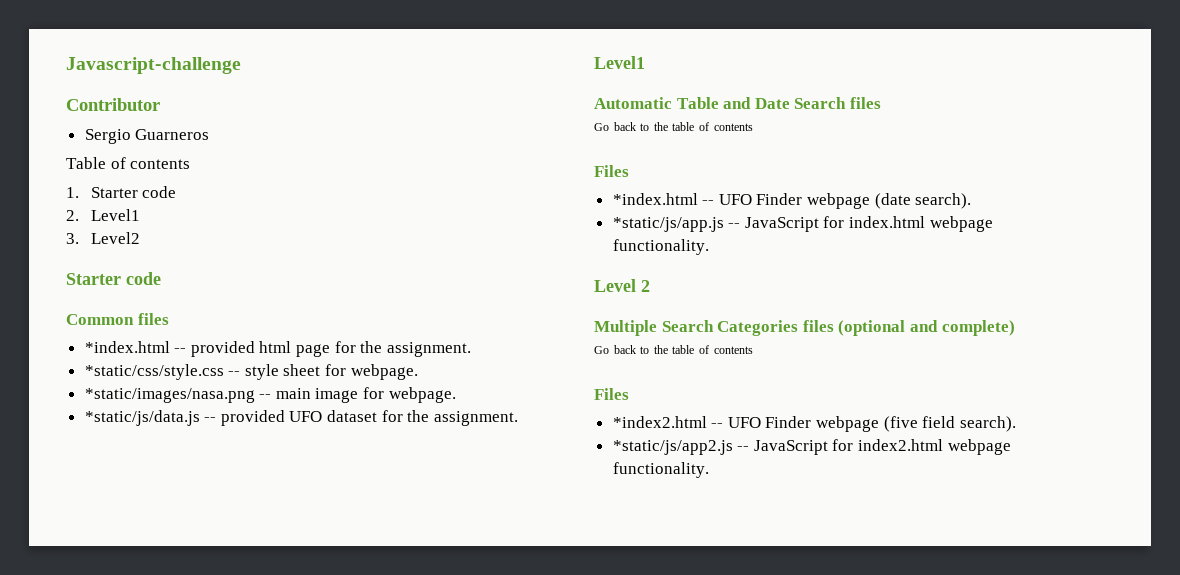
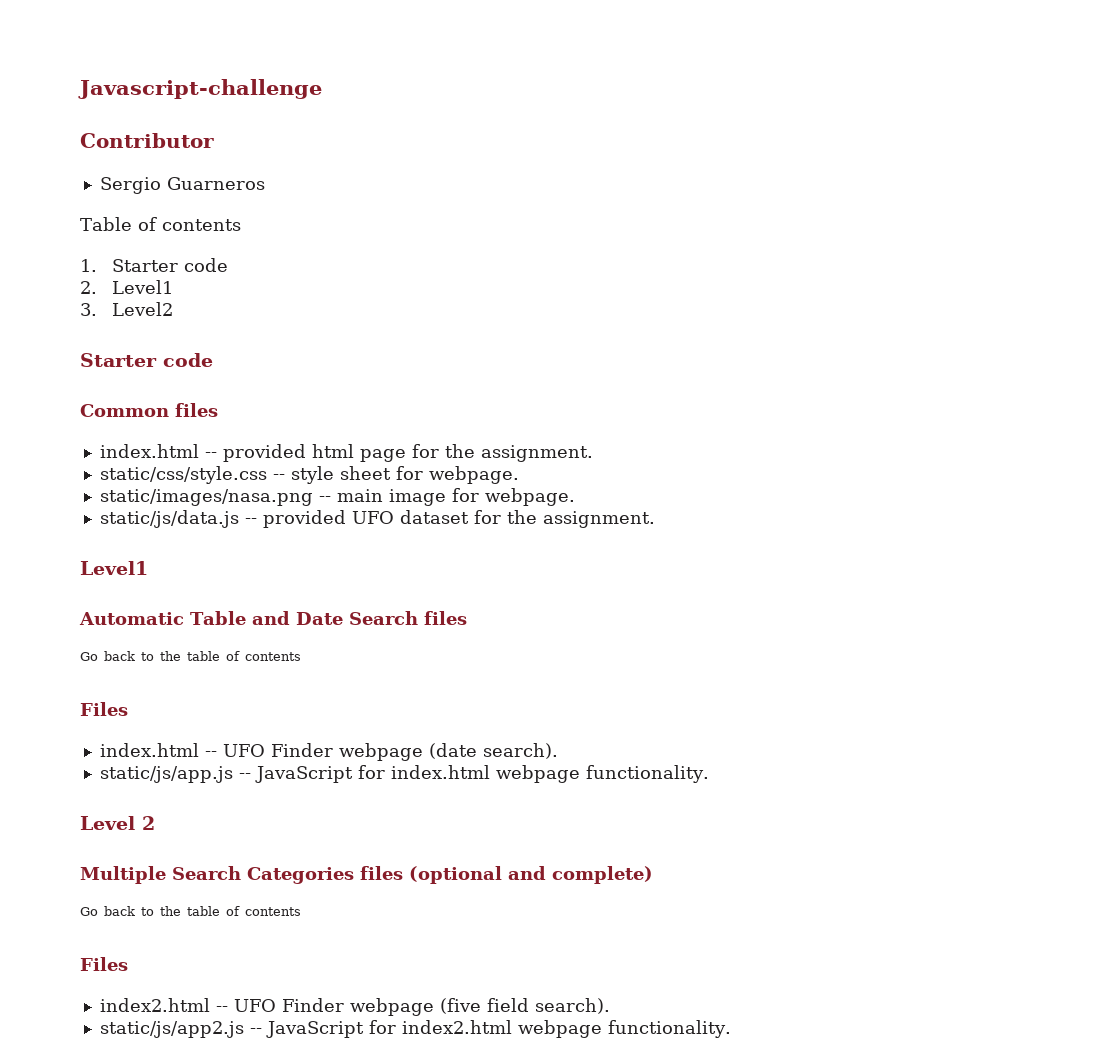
[84,341,170,353] *index.html -> [99,444,199,458] index.html
[84,364,224,380] *static/css/style.css -> [99,466,267,484] static/css/style.css
[84,388,255,403] *static/images/nasa.png -> [99,489,313,506] static/images/nasa.png
[84,410,200,426] *static/js/data.js -> [99,510,239,528] static/js/data.js
[612,193,698,205] *index.html -> [99,743,199,757] index.html
[612,217,724,232] *static/js/app.js -> [99,766,233,783] static/js/app.js
[612,416,707,428] *index2.html -> [99,998,210,1012] index2.html
[612,440,733,455] *static/js/app2.js -> [99,1021,244,1038] static/js/app2.js

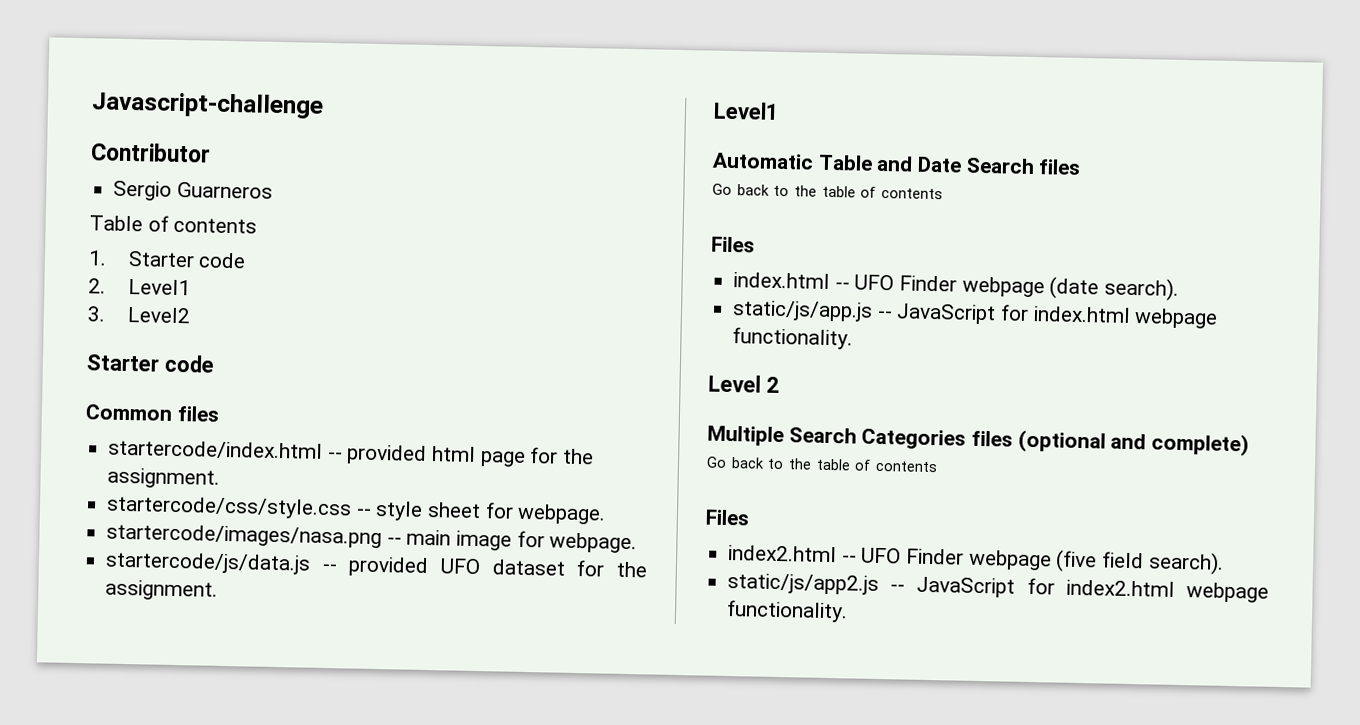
[99,444,199,458] index.html -> [108,439,324,460] startercode/index.html
[99,466,267,484] static/css/style.css -> [106,495,353,520] startercode/css/style.css
[99,489,313,506] static/images/nasa.png -> [106,523,383,549] startercode/images/nasa.png
[99,510,239,528] static/js/data.js -> [105,551,312,575] startercode/js/data.js

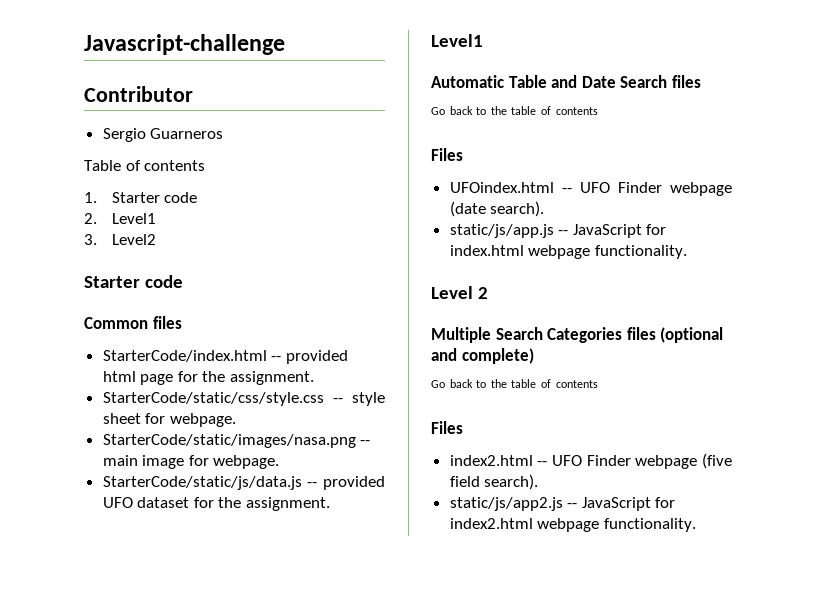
[108,439,324,460] startercode/index.html -> [102,350,267,362] StarterCode/index.html
[106,495,353,520] startercode/css/style.css -> [102,392,324,406] StarterCode/static/css/style.css
[106,523,383,549] startercode/images/nasa.png -> [102,434,356,448] StarterCode/static/images/nasa.png
[105,551,312,575] startercode/js/data.js -> [102,476,302,490] StarterCode/static/js/data.js
[733,272,831,289] index.html -> [449,182,554,193] UFOindex.html

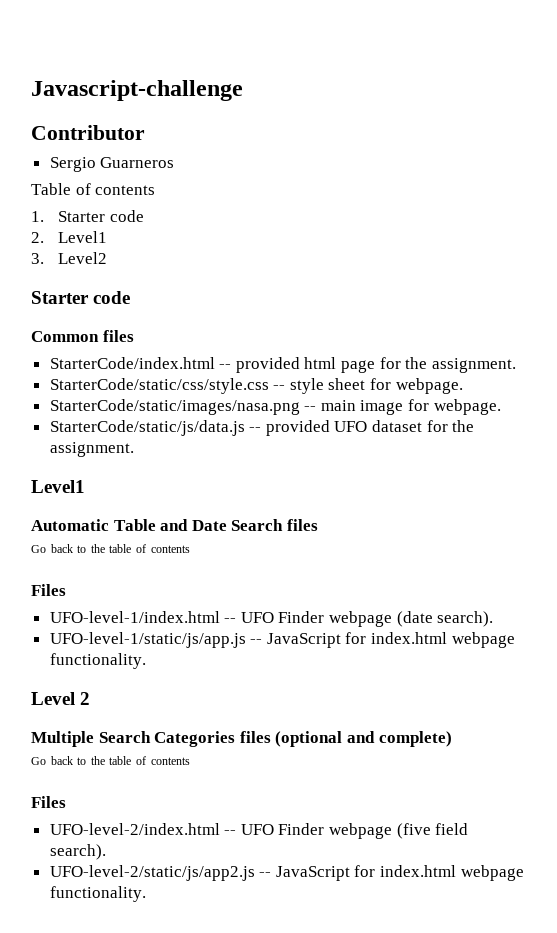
[449,182,554,193] UFOindex.html -> [49,611,220,623] UFO-level-1/index.html
[449,224,554,238] static/js/app.js -> [49,632,246,648] UFO-level-1/static/js/app.js
[449,455,533,466] index2.html -> [49,823,220,835] UFO-level-2/index.html
[449,497,676,511] [449,518,533,529] static/js/app2.js -- JavaScript for index2.html -> [49,865,457,881] UFO-level-2/static/js/app2.js -- JavaScript for index.html

